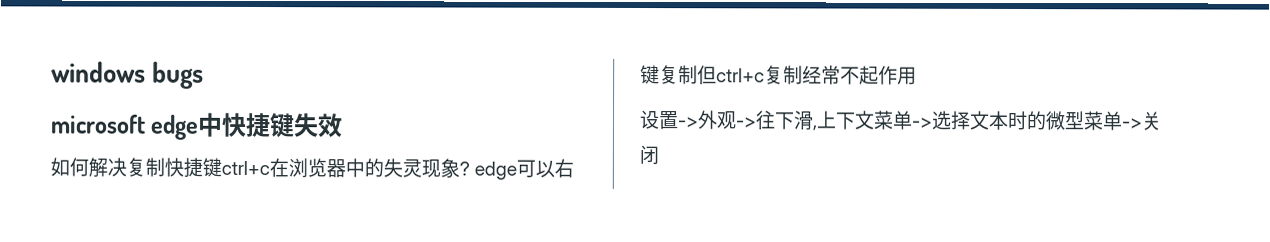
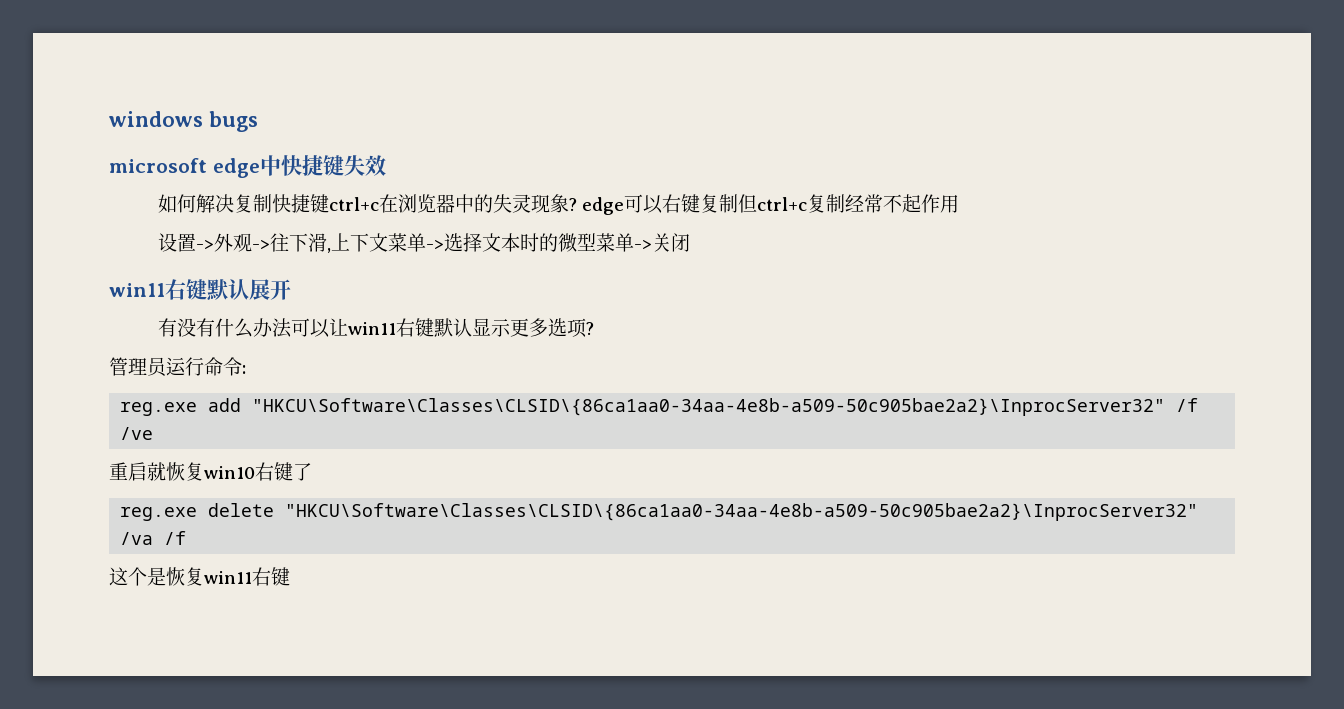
(659, 155) none -> [109,279,291,301] [157,318,594,338] [109,357,246,377] [120,398,1199,416] [120,427,154,440] [109,462,312,481] [120,503,1199,521] [120,531,187,545] [109,567,290,586] // win11右键默认展开 // 有没有什么办法可以让win11右键默认显示更多选项? // 管理员运行命令: // reg.exe add "HKCU\Software\Classes\CLSID\{86ca1aa0-34aa-4e8b-a509-50c905bae2a2}\InprocServer32" /f /ve // 重启就恢复win10右键了 // reg.exe delete "HKCU\Software\Classes\CLSID\{86ca1aa0-34aa-4e8b-a509-50c905bae2a2}\InprocServer32" /va /f // 这个是恢复win11右键

